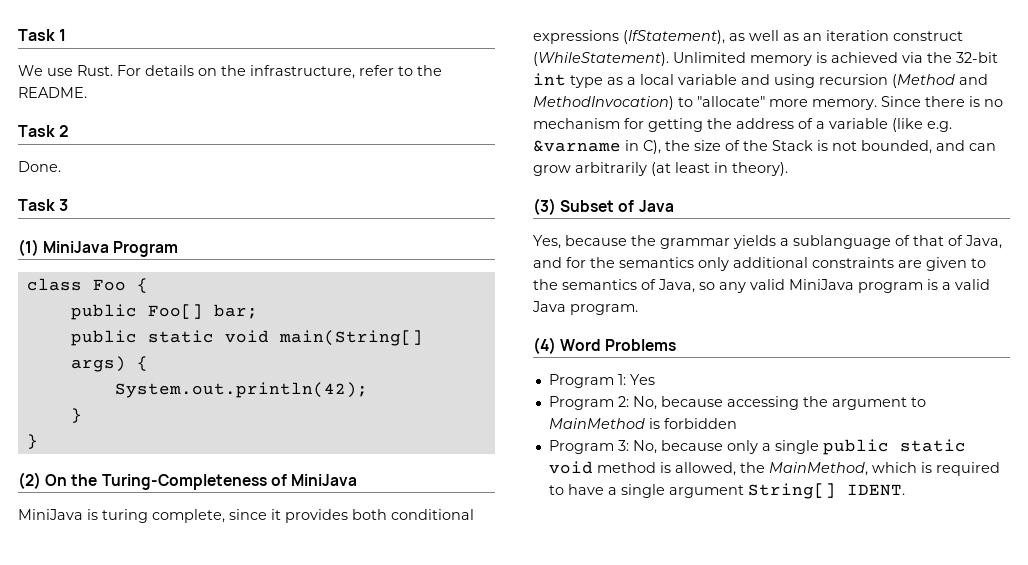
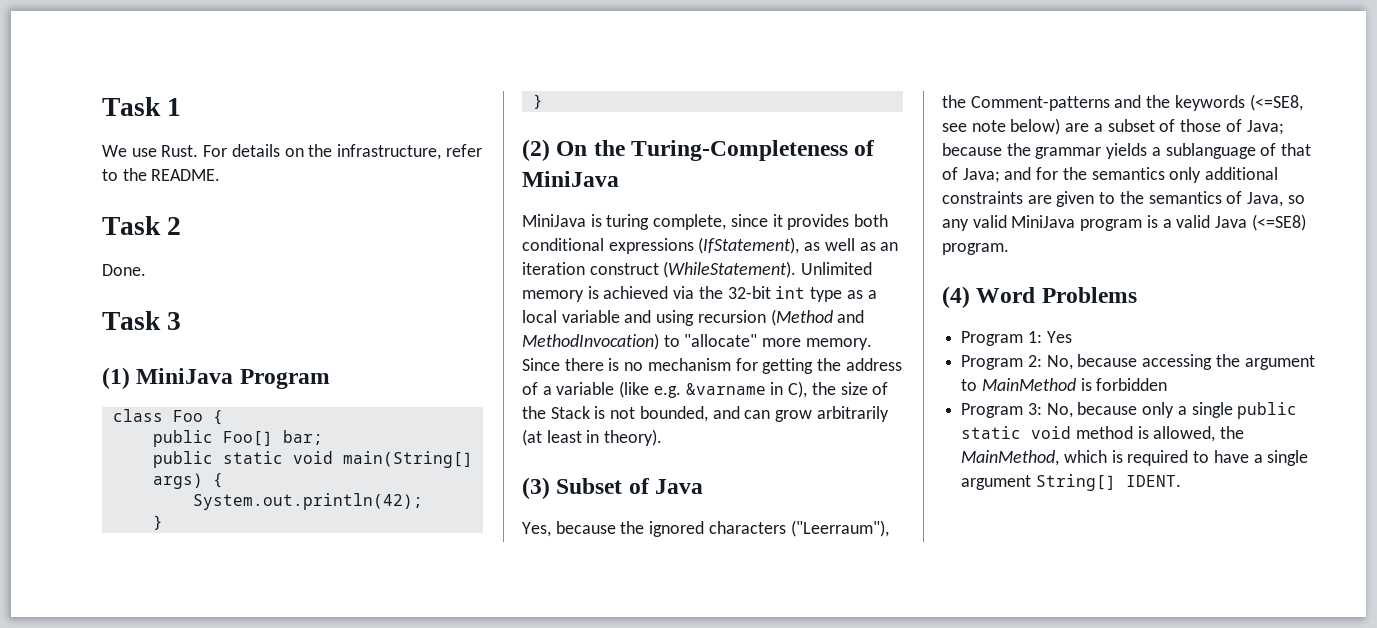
(656, 240) none -> [649,520,889,537] [942,94,1303,111] [942,118,1284,135] [942,143,1031,156] ignored characters ("Leerraum"), the Comment-patterns and the keywords (<=SE8, see note below) are a subset of those of Java; because the
[965,235,1002,249] Java, -> [962,168,1000,183] Java;
(566, 306) none -> [1251,214,1306,231] (<=SE8)

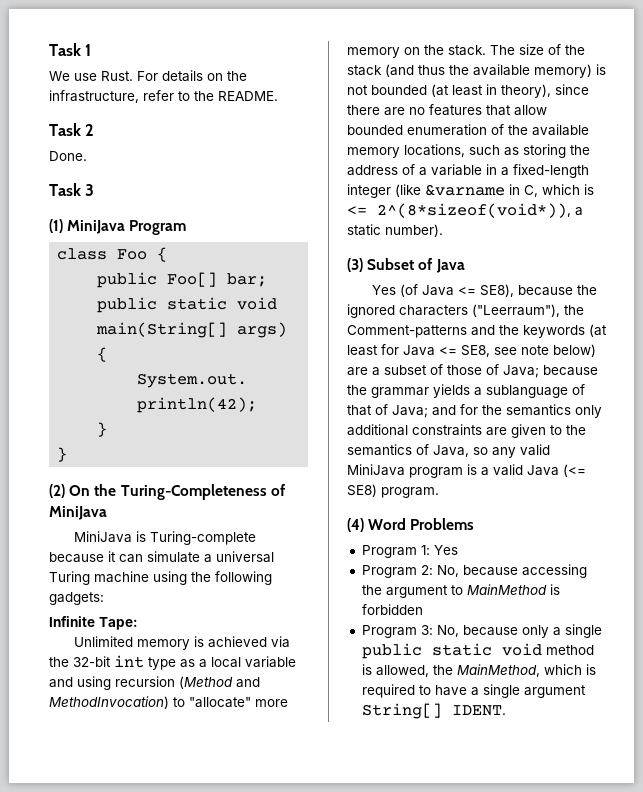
[606,214,889,230] [522,237,899,254] [522,261,797,278] turing complete, since it provides both conditional expressions (IfStatement), as well as an iteration construct (WhileStatement). -> [149,531,256,545] [49,551,274,563] [49,571,272,585] [49,592,104,605] [49,616,138,630] Turing-complete because it can simulate a universal Turing machine using the following gadgets: // Infinite Tape: //
[805,338,872,350] [522,358,814,374] memory. Since there is no mechanism for getting -> [347,44,585,58] [347,64,606,78] [347,84,589,98] [347,104,547,116] [347,124,589,136] [347,144,566,158] memory on the stack. The size of the stack (and thus the available memory) is not bounded (at least in theory), since there are no features that allow bounded enumeration of the available memory locations, such as storing
[619,381,889,398] [522,406,889,422] [522,429,663,446] (like e.g. &varname in C), the size of the Stack is not bounded, and can grow arbitrarily (at least in theory). -> [486,164,589,178] [347,184,594,198] [347,203,583,218] [347,224,443,237] in a fixed-length integer (like &varname in C, which is <= 2^(8*sizeof(void*)), a static number).
[522,522,551,537] Yes, -> [371,284,514,297] Yes (of Java <= SE8),
[1249,94,1303,111] (<=SE8, -> [589,324,607,337] [347,344,490,357] (at least for Java <= SE8,
[1251,214,1306,231] (<=SE8) -> [563,464,586,477] [347,484,377,497] (<= SE8)

